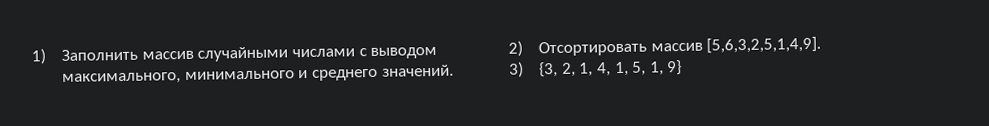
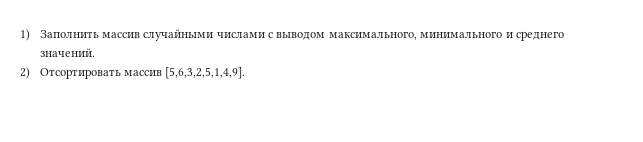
[508,59,683,78] // 3) {3, 2, 1, 4, 1, 5, 1, 9} -> (246, 73) none

